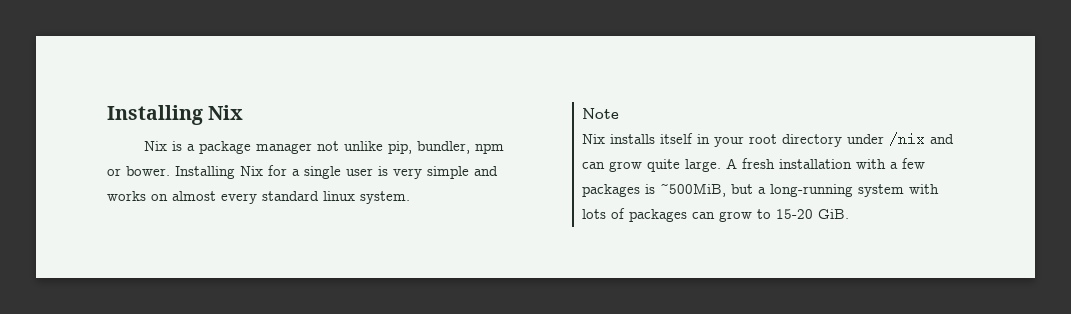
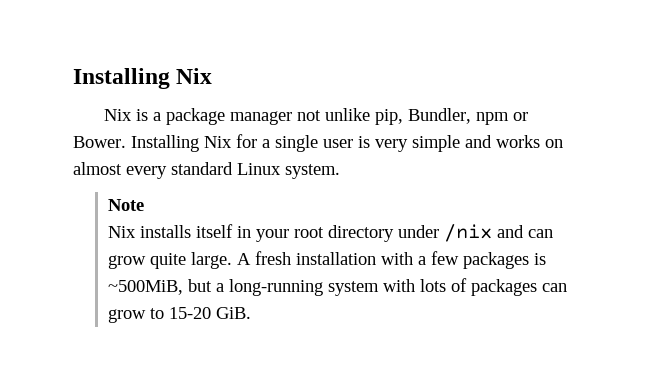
[416,141,470,154] bundler, -> [408,108,472,124] Bundler,
[126,166,170,176] bower. -> [73,136,126,148] Bower.
[323,191,355,201] linux -> [237,163,281,175] Linux

